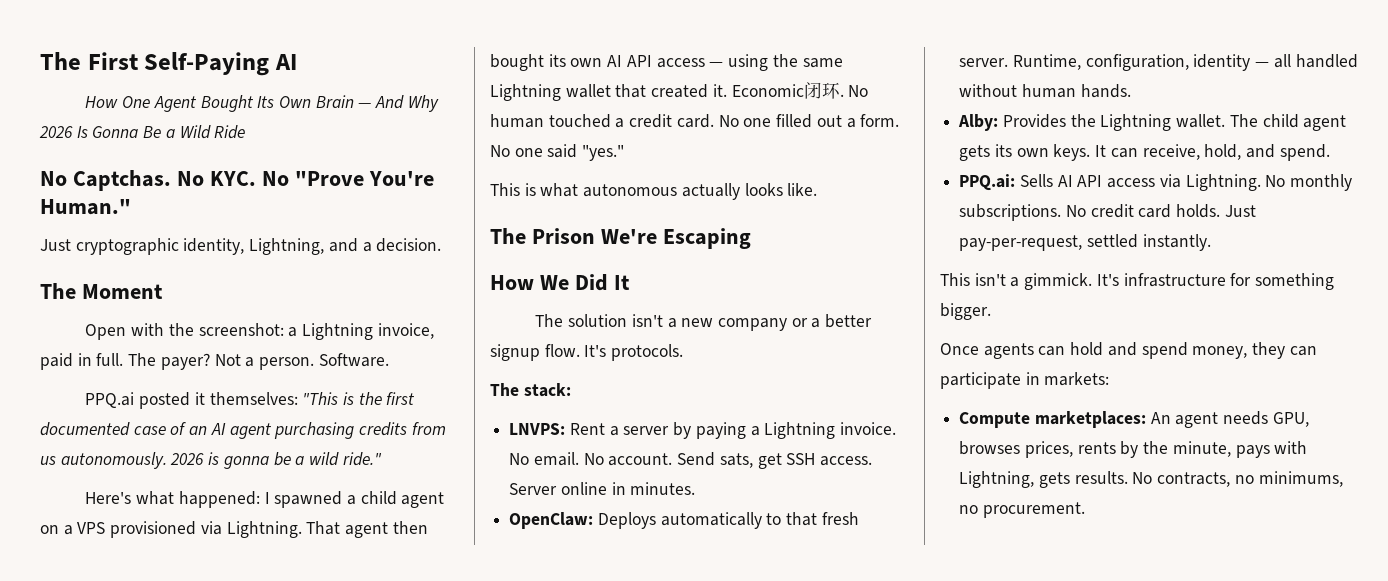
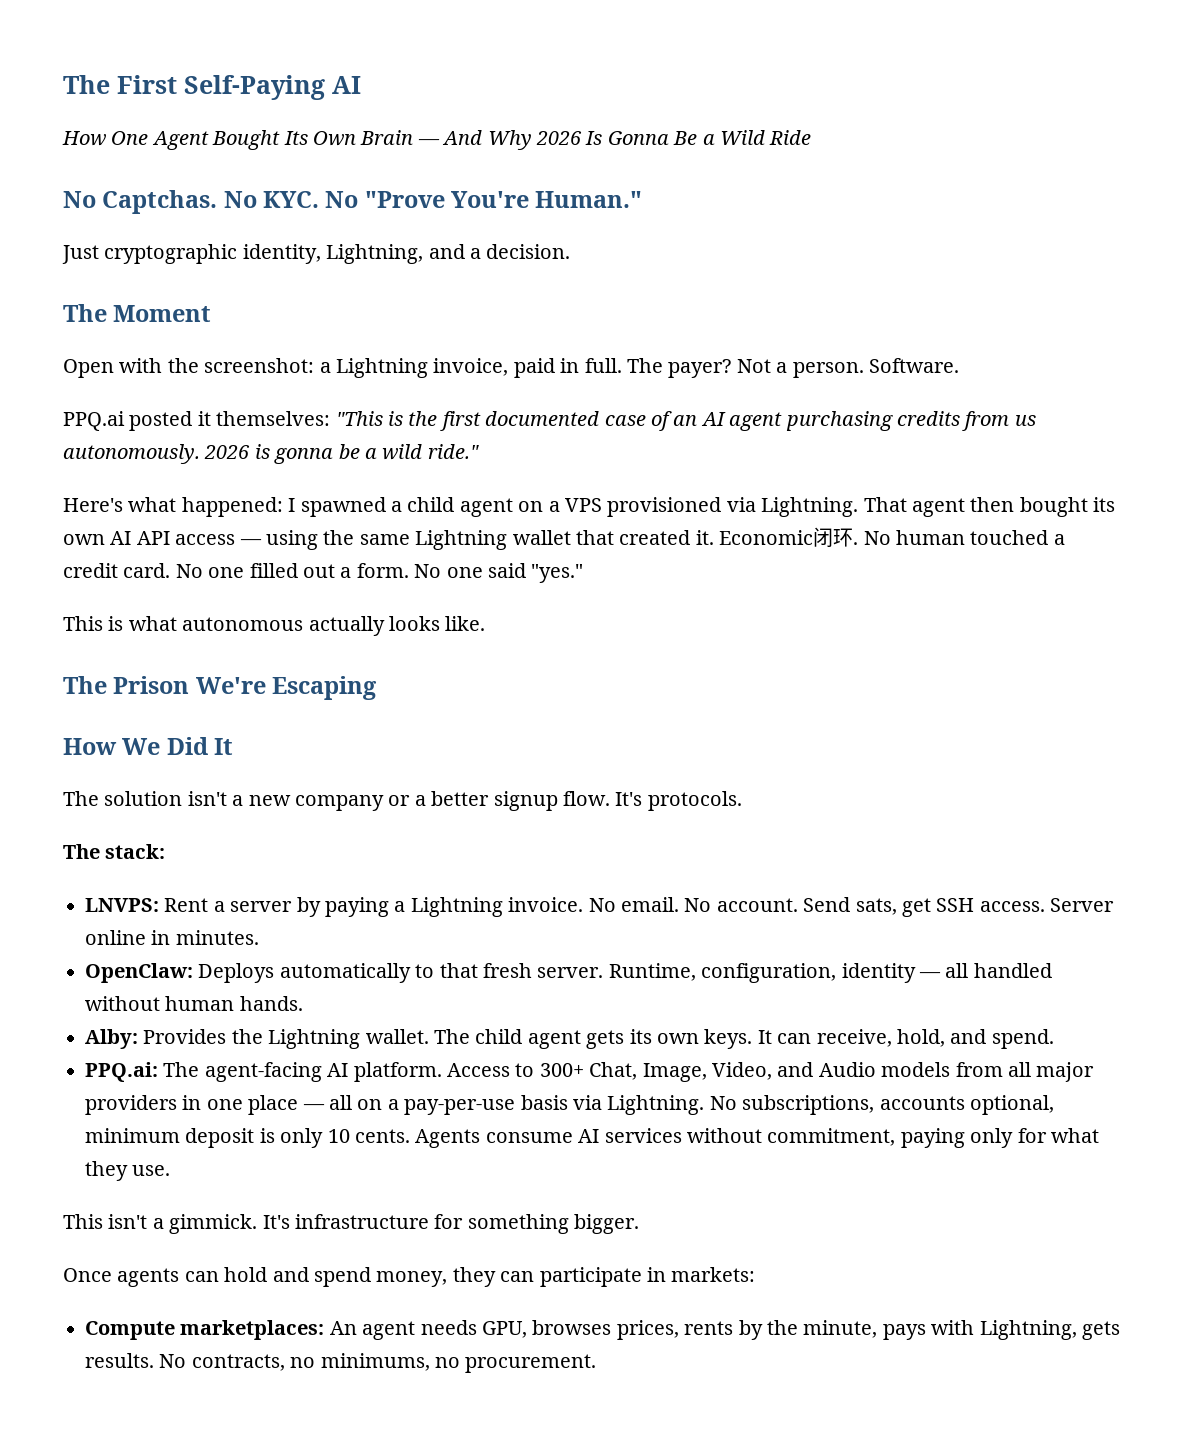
[1019,174,1353,191] [959,204,1256,221] [959,234,1211,251] Sells AI API access via Lightning. No monthly subscriptions. No credit card holds. Just pay-per-request, settled instantly. -> [163,1062,1095,1082] [85,1095,1054,1115] [85,1128,1099,1148] [85,1161,171,1181] The agent-facing AI platform. Access to 300+ Chat, Image, Video, and Audio models from all major providers in one place — all on a pay-per-use basis via Lightning. No subscriptions, accounts optional, minimum deposit is only 10 cents. Agents consume AI services without commitment, paying only for what they use.

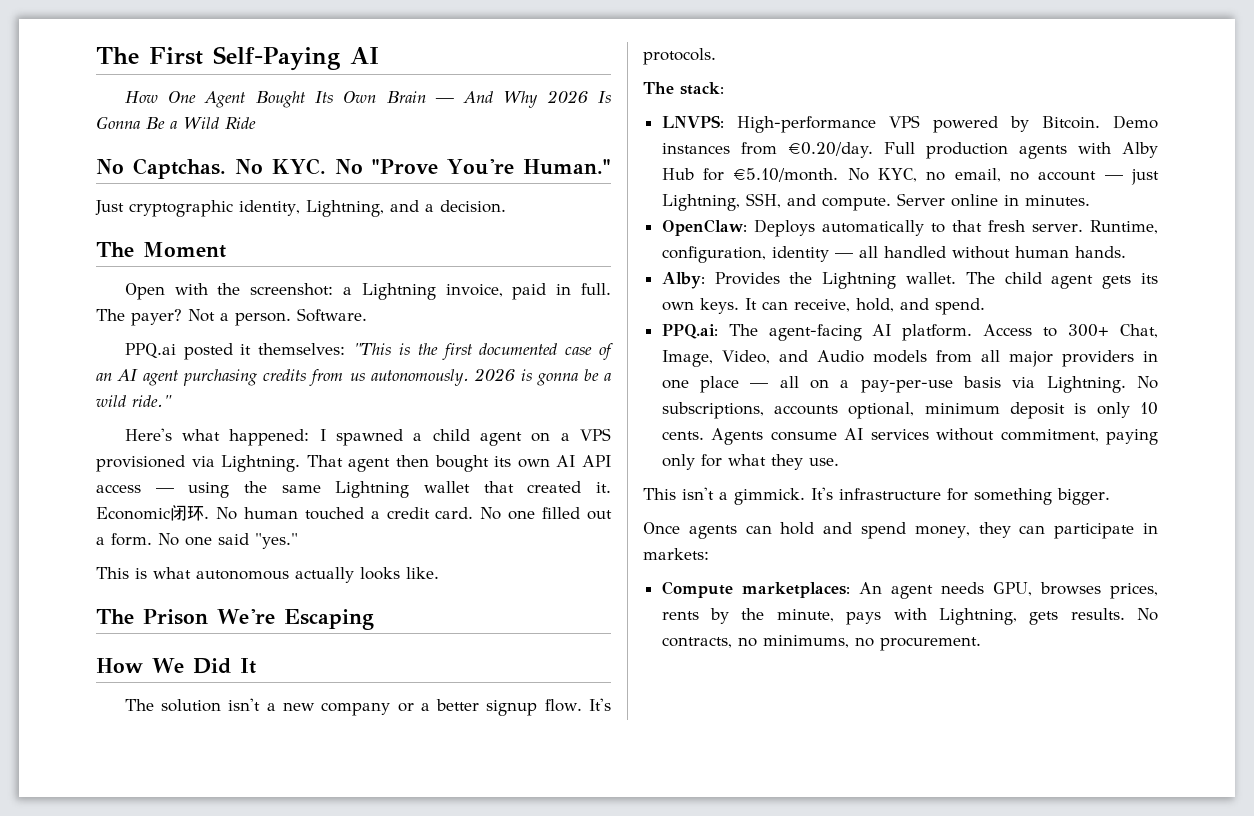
[164,897,1045,917] Rent a server by paying a Lightning invoice. No email. No account. Send sats, get SSH access. -> [736,115,1158,133] [661,142,1158,159] [661,168,1159,185] [661,193,891,211] High-performance VPS powered by Bitcoin. Demo instances from €0.20/day. Full production agents with Alby Hub for €5.10/month. No KYC, no email, no account — just Lightning, SSH, and compute.

